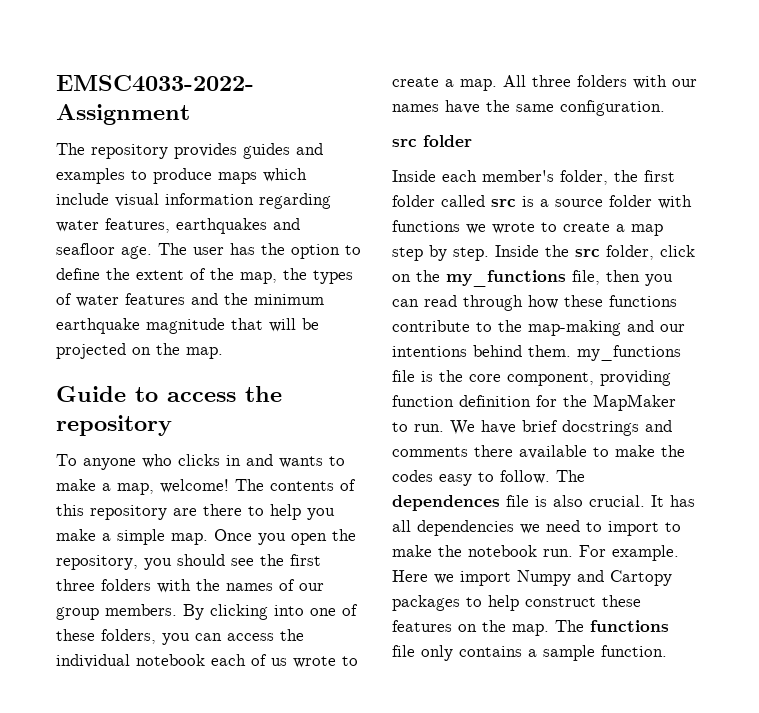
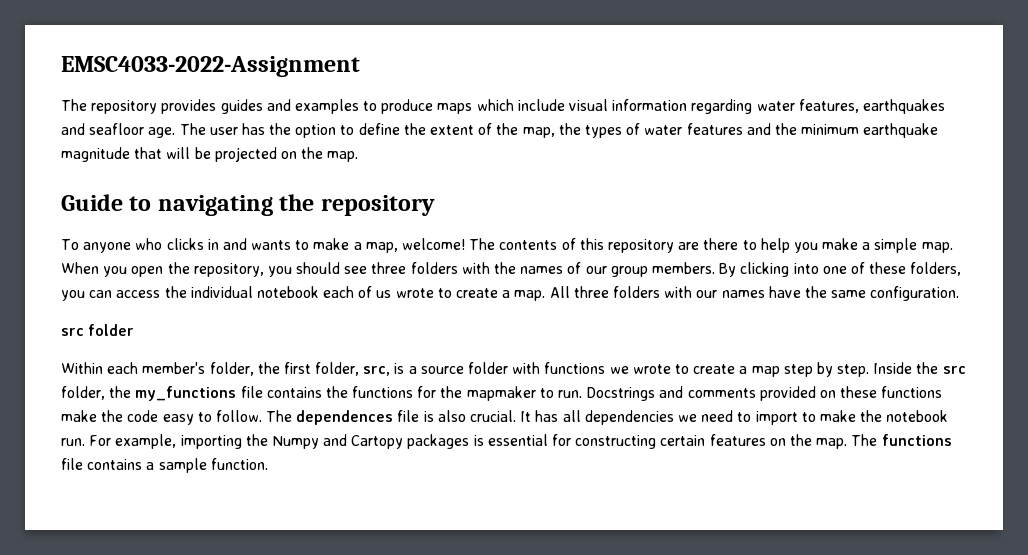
[167,392,236,402] access -> [157,195,273,216] navigating
[214,529,252,541] Once -> [61,262,99,274] When
[260,554,321,566] the first -> (368, 270) none
[392,170,436,182] Inside -> [61,362,103,374] Within
[392,195,516,207] folder called src -> [315,362,391,376] folder, src,
[660,245,695,257] [392,270,673,287] [392,295,677,311] [392,320,685,336] [392,345,681,361] [392,370,671,386] [392,394,676,411] [392,420,672,436] [392,445,685,459] [392,470,433,482] click on the my_functions file, then you can read through how these functions contribute to the map-making and our intentions behind them. my_functions file is the core component, providing function definition for the MapMaker to run. We have brief docstrings and comments there available to make the codes -> [109,386,943,401] [61,410,159,422] the my_functions file contains the functions for the mapmaker to run. Docstrings and comments provided on these functions make the code
[612,545,679,561] [392,570,672,586] [392,595,641,611] example. Here we import Numpy and Cartopy packages to help construct these -> [115,434,706,449] example, importing the Numpy and Cartopy packages is essential for constructing certain
[421,645,453,661] only -> (83, 464) none

